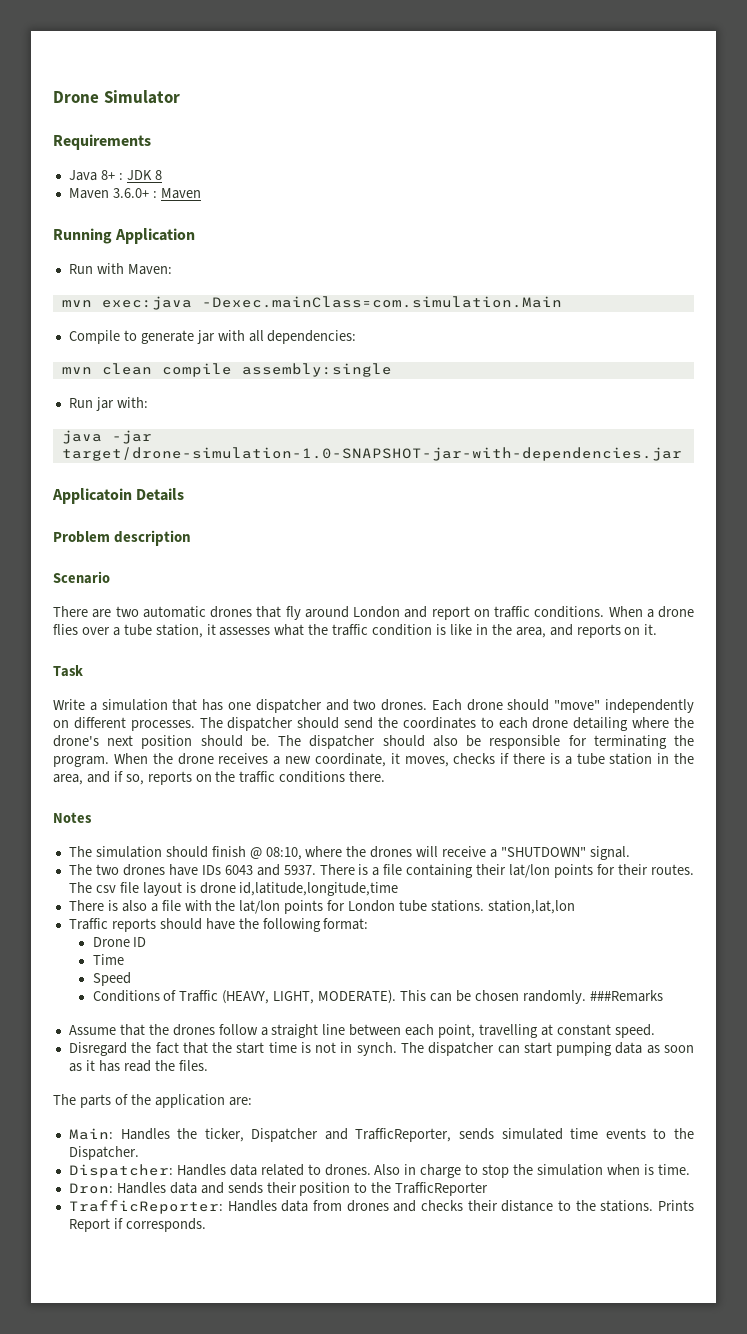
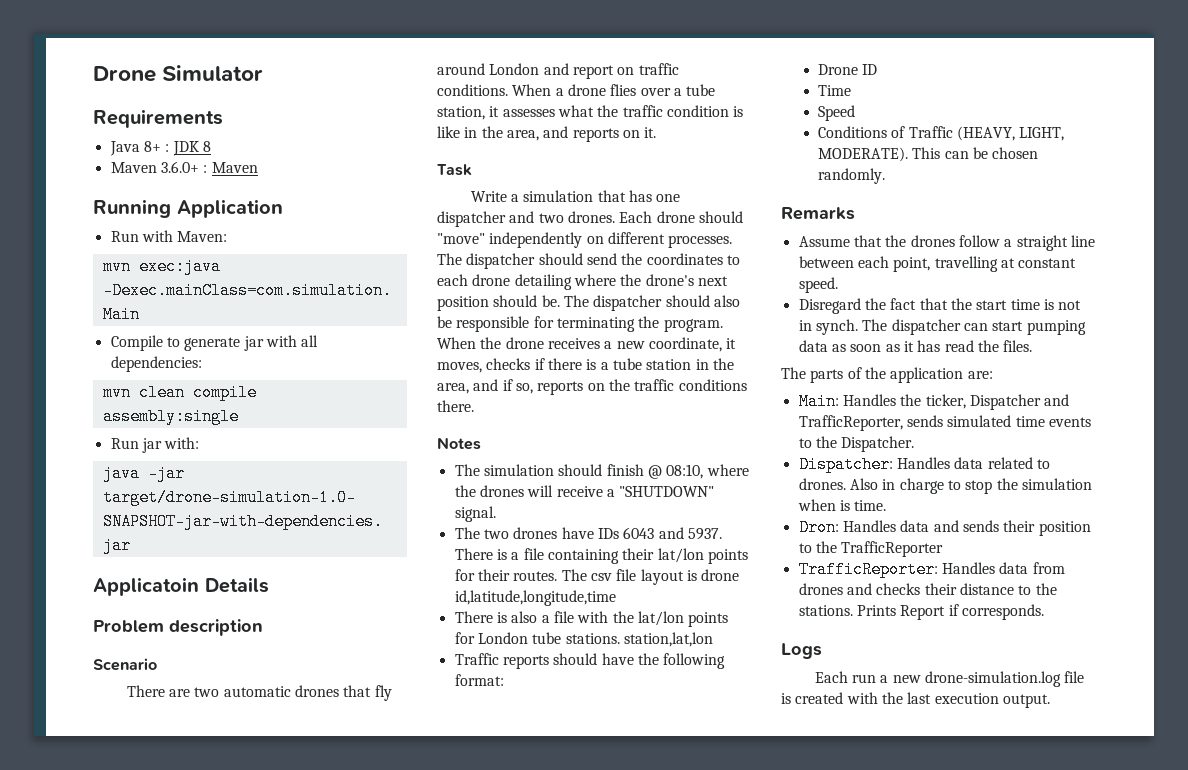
[589,990,663,1002] ###Remarks -> [781,207,855,220] // Remarks
(206, 1225) none -> [781,643,822,659] [814,671,1085,687] [781,692,1050,708] // Logs // Each run a new drone-simulation.log file is created with the last execution output.

